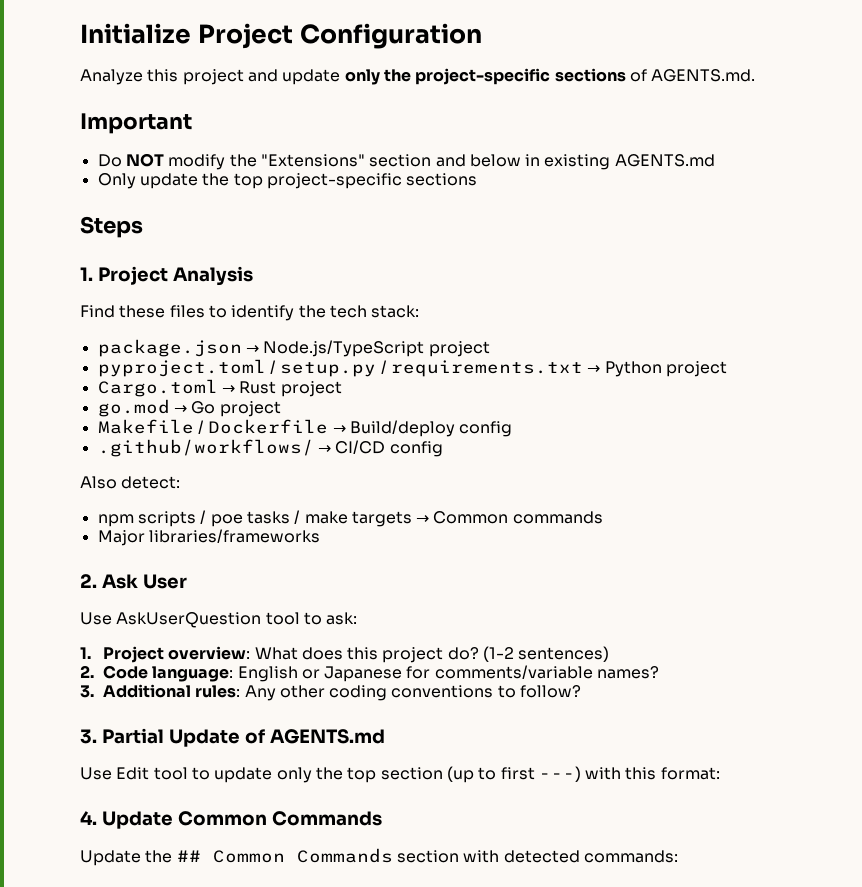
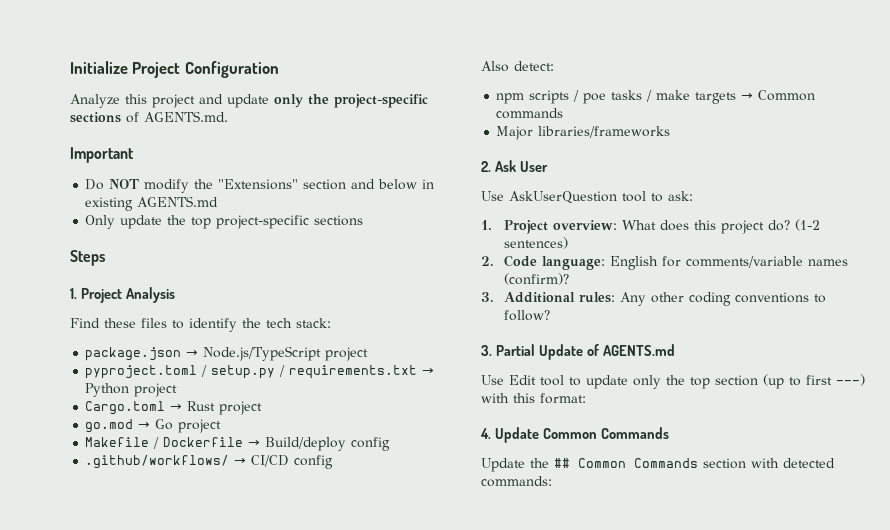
[301,665,660,682] or Japanese for comments/variable names? -> [661,256,848,268] [503,273,569,285] for comments/variable names (confirm)?

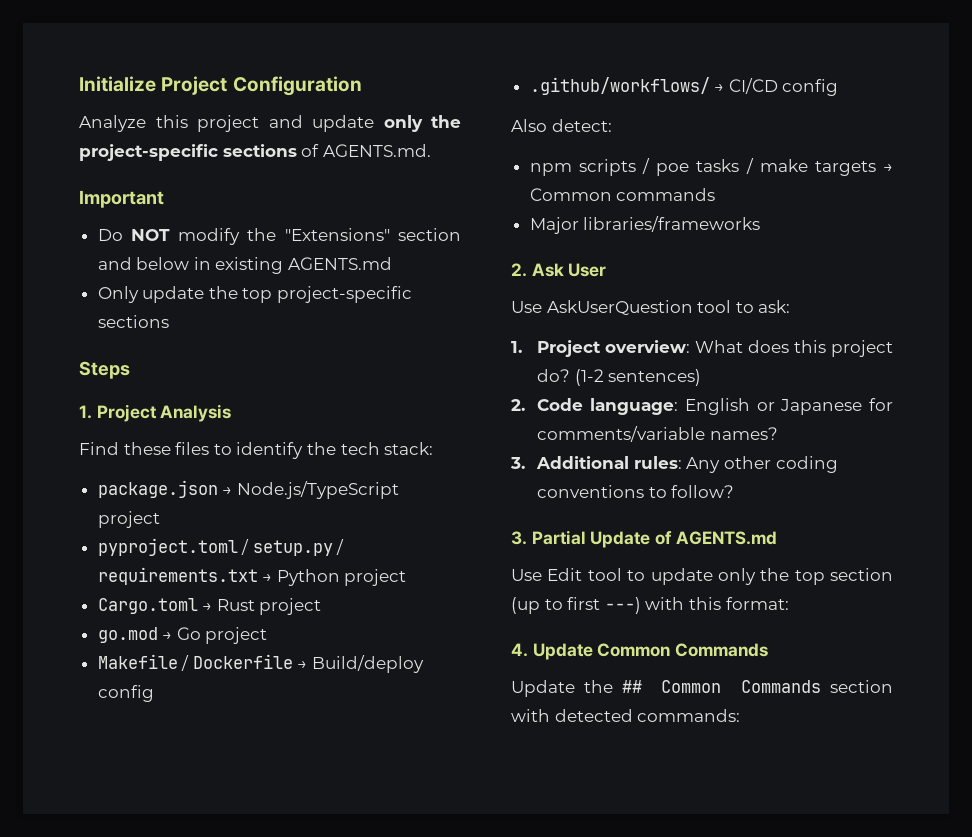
[661,256,848,268] [503,273,569,285] for comments/variable names (confirm)? -> [756,398,893,415] [537,426,778,442] or Japanese for comments/variable names?

